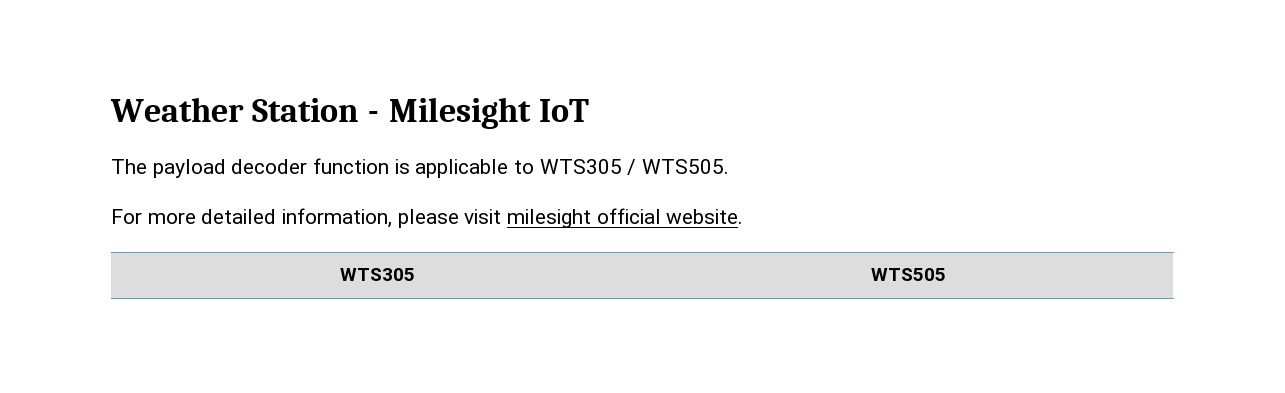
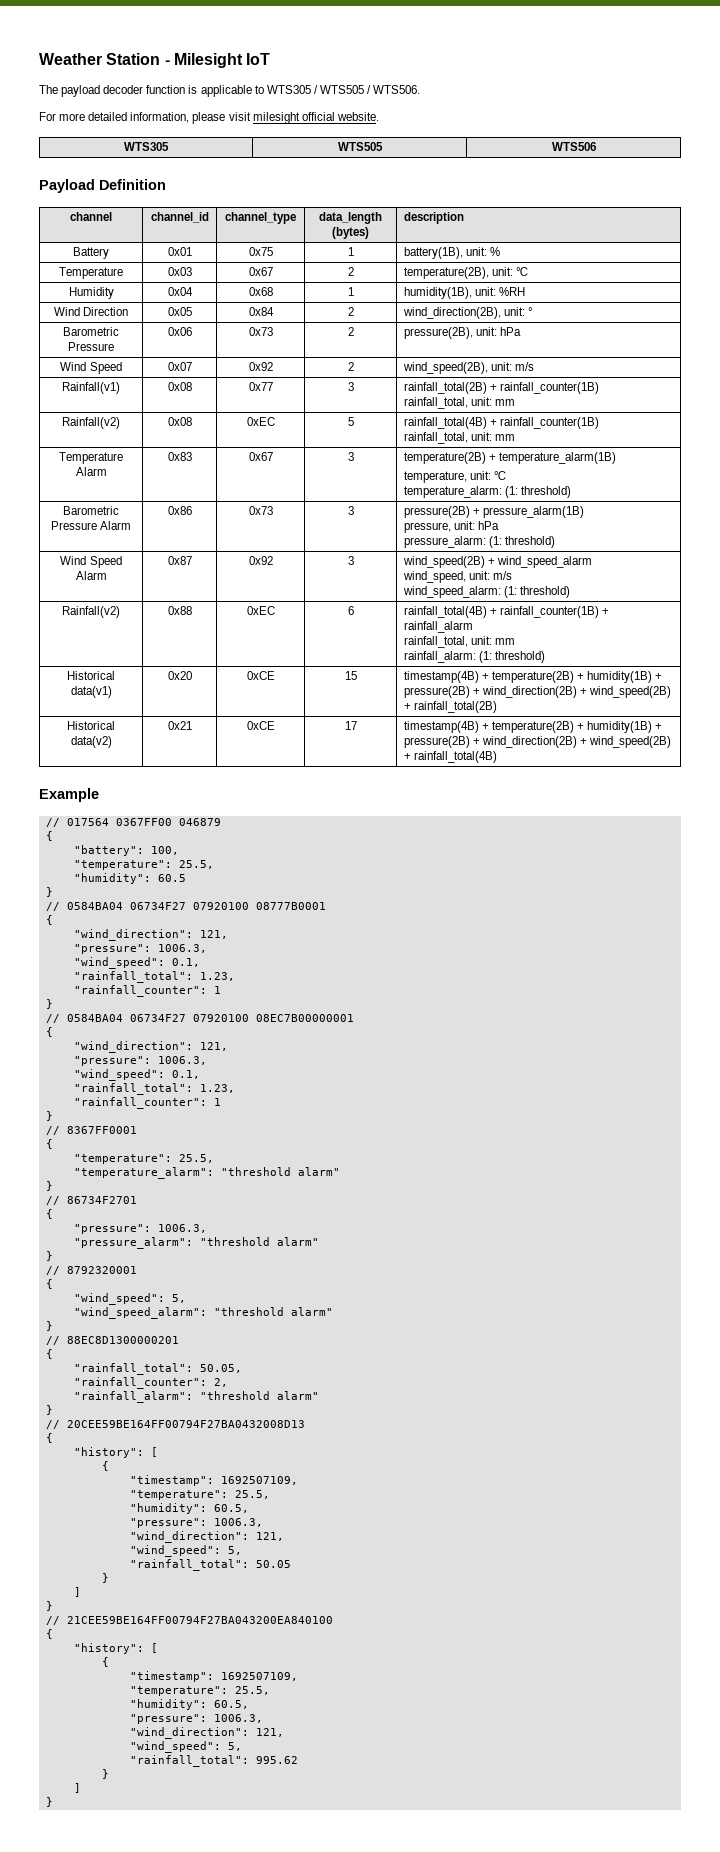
[642,159,730,174] WTS505. -> [319,85,421,94] WTS505 / WTS506.
(946, 274) none -> [551,142,596,151] [39,179,166,193] [70,212,112,221] [150,212,209,223] [225,212,296,224] [319,212,382,224] [332,227,369,239] [403,212,464,224] [73,247,109,259] [167,247,192,256] [248,247,273,256] [347,247,354,256] [403,247,501,259] [59,267,123,279] [167,267,192,276] [248,267,273,276] [347,267,354,276] [403,267,529,279] [68,287,114,299] [167,287,193,296] [248,287,273,296] [347,287,354,296] [403,287,526,299] [53,307,129,316] [167,307,192,316] [248,307,274,316] [347,307,354,316] [402,307,534,319] [63,327,119,336] [68,342,114,351] [167,327,192,336] [248,327,273,336] [347,327,354,336] [403,327,522,339] [60,362,122,374] [167,362,192,371] [248,362,273,371] [347,362,354,371] [402,362,535,374] [62,382,120,394] [167,382,192,391] [248,382,273,391] [347,382,354,391] [403,382,600,394] [403,397,516,409] [62,417,120,429] [167,417,192,426] [246,417,275,426] [347,417,354,426] [403,417,600,429] [403,432,516,444] [59,452,123,464] [75,467,107,476] [167,452,192,461] [248,452,273,461] [347,452,354,461] [403,452,617,464] [403,471,507,483] [403,486,572,498] [63,506,119,515] [50,521,132,530] [167,506,192,515] [248,506,273,515] [347,506,354,515] [403,506,585,518] [403,521,500,533] [403,536,556,548] [60,556,122,568] [75,571,107,580] [167,556,192,565] [248,556,273,565] [347,556,354,565] [402,556,593,568] [402,571,513,583] [402,586,571,598] [62,606,120,618] [167,606,192,615] [246,606,275,615] [347,606,354,615] [403,606,610,618] [403,621,473,633] [403,636,516,648] [403,651,546,663] [67,671,115,680] [70,686,112,698] [167,671,192,680] [246,671,275,680] [344,671,357,680] [403,671,663,683] [403,686,672,698] [403,701,498,713] [67,721,115,730] [70,736,112,748] [167,721,192,730] [246,721,275,730] [344,721,357,730] [403,721,663,733] [403,736,672,748] [403,751,498,763] [39,788,99,802] [45,818,221,827] [45,831,53,841] [73,845,179,856] [73,860,214,870] [73,873,186,884] [45,887,53,897] [45,902,326,911] [45,915,53,925] [73,929,228,941] [73,944,207,954] [73,957,200,969] [73,971,235,983] [73,985,221,997] [45,999,53,1009] [45,1014,354,1023] [45,1027,53,1037] [73,1041,228,1053] [73,1056,207,1066] [73,1069,200,1081] [73,1083,235,1095] [73,1097,221,1109] [45,1111,53,1121] [45,1126,137,1135] [45,1139,53,1149] [73,1154,214,1164] [73,1167,340,1179] [45,1181,53,1191] [45,1196,137,1205] [45,1209,53,1219] [73,1224,207,1234] [73,1237,319,1249] [45,1251,53,1261] [45,1266,137,1275] [45,1279,53,1289] [73,1293,186,1305] [73,1307,333,1319] [45,1321,53,1331] [45,1336,179,1345] [45,1349,53,1359] [73,1363,242,1375] [73,1377,228,1389] [73,1391,319,1403] [45,1405,53,1415] [45,1420,305,1429] [45,1433,53,1443] [73,1447,158,1458] [101,1461,109,1471] [129,1475,298,1486] [129,1490,270,1500] [129,1503,249,1514] [129,1518,263,1528] [129,1531,284,1543] [129,1545,242,1557] [129,1559,291,1571] [101,1573,109,1583] [73,1587,81,1597] [45,1601,53,1611] [45,1616,333,1625] [45,1629,53,1639] [73,1643,158,1654] [101,1657,109,1667] [129,1671,298,1682] [129,1686,270,1696] [129,1699,249,1710] [129,1714,263,1724] [129,1727,284,1739] [129,1741,242,1753] [129,1755,298,1767] [101,1769,109,1779] [73,1783,81,1793] [45,1797,53,1807] | WTS506 // Payload Definition // channel | channel_id | channel_type | data_length (bytes) | description // Battery | 0x01 | 0x75 | 1 | battery(1B), unit: % // Temperature | 0x03 | 0x67 | 2 | temperature(2B), unit: ℃ // Humidity | 0x04 | 0x68 | 1 | humidity(1B), unit: %RH // Wind Direction | 0x05 | 0x84 | 2 | wind_direction(2B), unit: ° // Barometric Pressure | 0x06 | 0x73 | 2 | pressure(2B), unit: hPa // Wind Speed | 0x07 | 0x92 | 2 | wind_speed(2B), unit: m/s // Rainfall(v1) | 0x08 | 0x77 | 3 | rainfall_total(2B) + rainfall_counter(1B) // rainfall_total, unit: mm // Rainfall(v2) | 0x08 | 0xEC | 5 | rainfall_total(4B) + rainfall_counter(1B) // rainfall_total, unit: mm // Temperature Alarm | 0x83 | 0x67 | 3 | temperature(2B) + temperature_alarm(1B) // temperature, unit: ℃ // temperature_alarm: (1: threshold) // Barometric Pressure Alarm | 0x86 | 0x73 | 3 | pressure(2B) + pressure_alarm(1B) // pressure, unit: hPa // pressure_alarm: (1: threshold) // Wind Speed Alarm | 0x87 | 0x92 | 3 | wind_speed(2B) + wind_speed_alarm // wind_speed, unit: m/s // wind_speed_alarm: (1: threshold) // Rainfall(v2) | 0x88 | 0xEC | 6 | rainfall_total(4B) + rainfall_counter(1B) + rainfall_alarm // rainfall_total, unit: mm // rainfall_alarm: (1: threshold) // Historical data(v1) | 0x20 | 0xCE | 15 | timestamp(4B) + temperature(2B) + humidity(1B) + pressure(2B) + wind_direction(2B) + wind_speed(2B) + rainfall_total(2B) // Historical data(v2) | 0x21 | 0xCE | 17 | timestamp(4B) + temperature(2B) + humidity(1B) + pressure(2B) + wind_direction(2B) + wind_speed(2B) + rainfall_total(4B) // Example // // 017564 0367FF00 046879 // { // "battery": 100, // "temperature": 25.5, // "humidity": 60.5 // } // // 0584BA04 06734F27 07920100 08777B0001 // { // "wind_direction": 121, // "pressure": 1006.3, // "wind_speed": 0.1, // "rainfall_total": 1.23, // "rainfall_counter": 1 // } // // 0584BA04 06734F27 07920100 08EC7B00000001 // { // "wind_direction": 121, // "pressure": 1006.3, // "wind_speed": 0.1, // "rainfall_total": 1.23, // "rainfall_counter": 1 // } // // 8367FF0001 // { // "temperature": 25.5, // "temperature_alarm": "threshold alarm" // } // // 86734F2701 // { // "pressure": 1006.3, // "pressure_alarm": "threshold alarm" // } // // 8792320001 // { // "wind_speed": 5, // "wind_speed_alarm": "threshold alarm" // } // // 88EC8D1300000201 // { // "rainfall_total": 50.05, // "rainfall_counter": 2, // "rainfall_alarm": "threshold alarm" // } // // 20CEE59BE164FF00794F27BA0432008D13 // { // "history": [ // { // "timestamp": 1692507109, // "temperature": 25.5, // "humidity": 60.5, // "pressure": 1006.3, // "wind_direction": 121, // "wind_speed": 5, // "rainfall_total": 50.05 // } // ] // } // // 21CEE59BE164FF00794F27BA043200EA840100 // { // "history": [ // { // "timestamp": 1692507109, // "temperature": 25.5, // "humidity": 60.5, // "pressure": 1006.3, // "wind_direction": 121, // "wind_speed": 5, // "rainfall_total": 995.62 // } // ] // }

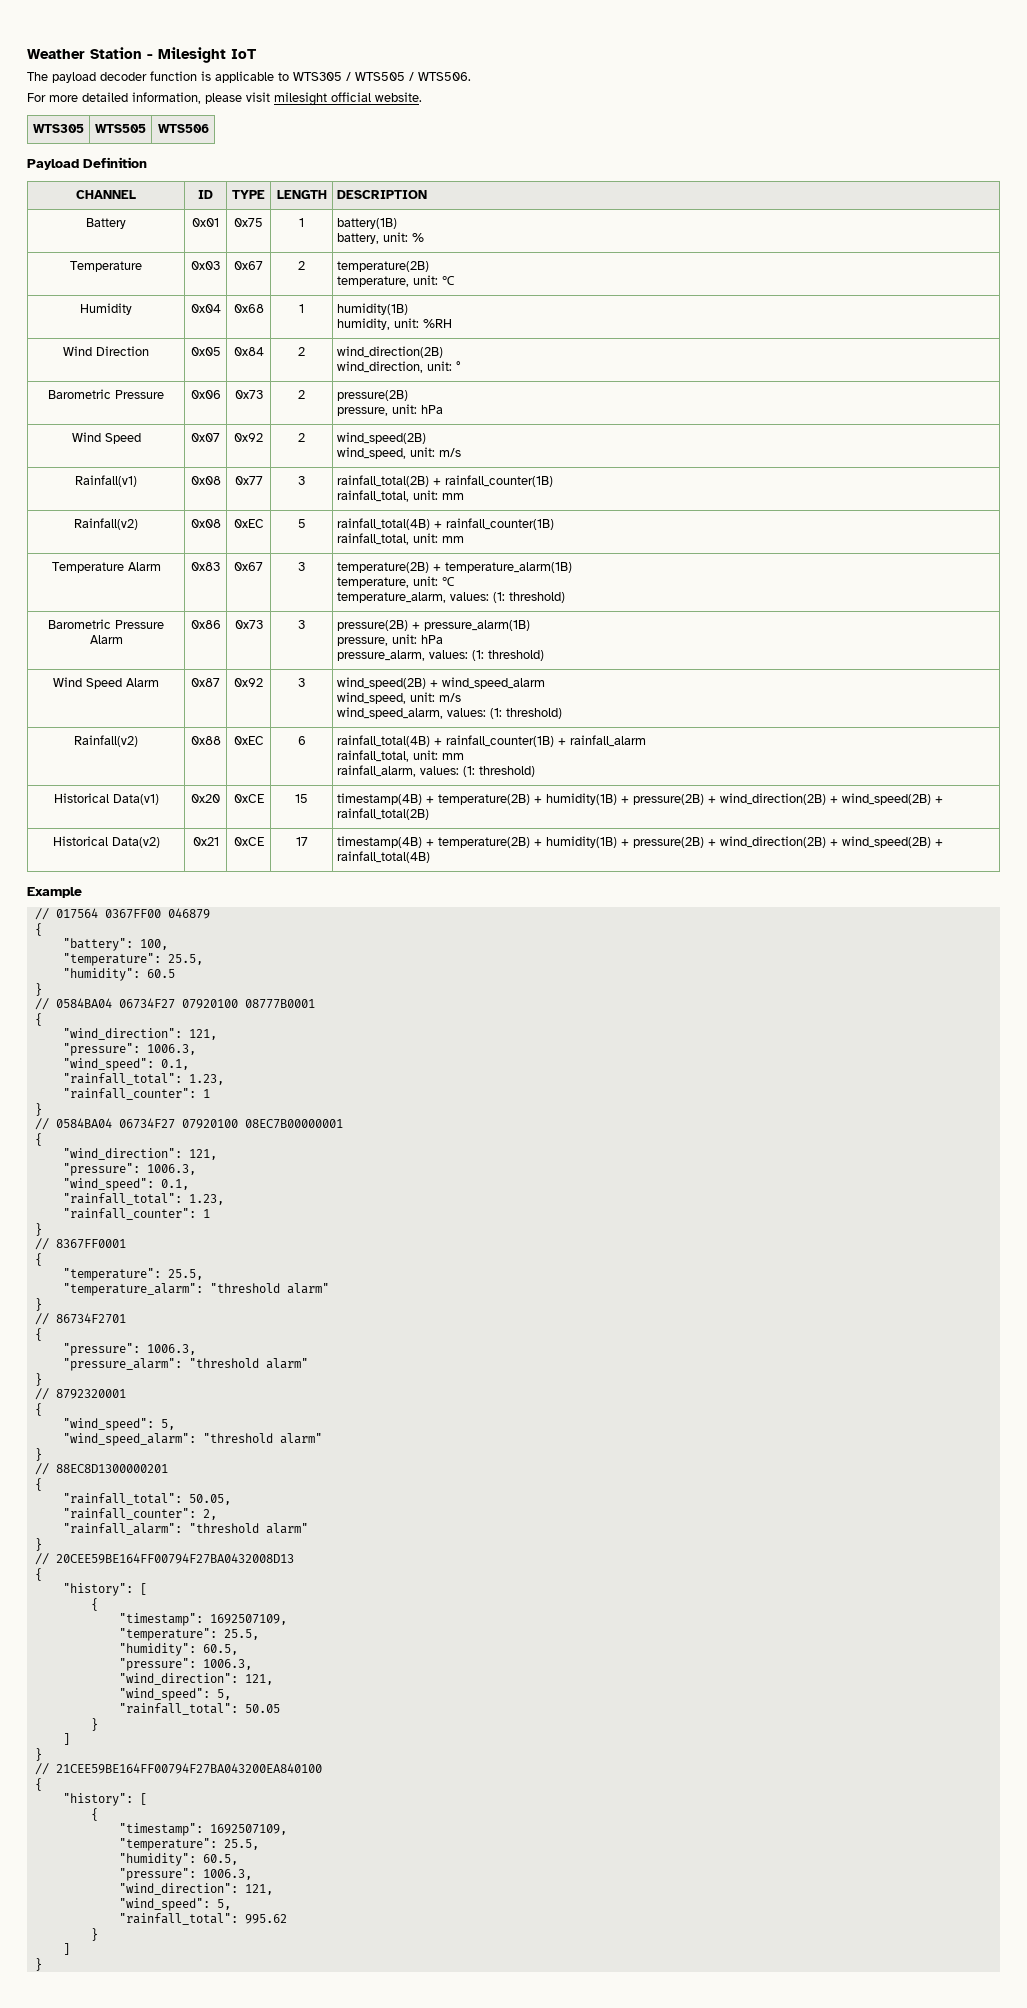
[70,212,112,221] [150,212,209,223] [225,212,296,224] [319,212,382,224] [332,227,369,239] [403,212,464,224] channel | channel_id | channel_type | data_length (bytes) | description -> [76,190,136,199] [198,190,213,199] [232,190,265,199] [276,190,327,199] [337,190,428,199] CHANNEL | ID | TYPE | LENGTH | DESCRIPTION
[403,247,463,259] battery(1B), -> [337,218,398,229] [337,233,380,244] battery(1B) // battery,
[403,267,489,279] temperature(2B), -> [337,261,430,272] [337,276,410,287] temperature(2B) // temperature,
[403,287,472,299] humidity(1B), -> [337,303,409,315] [337,318,391,330] humidity(1B) // humidity,
[402,307,501,319] wind_direction(2B), -> [337,346,444,358] [337,361,424,373] wind_direction(2B) // wind_direction,
[403,327,473,339] pressure(2B), -> [337,390,409,401] [337,407,389,416] pressure(2B) // pressure,
[402,362,488,374] wind_speed(2B), -> [337,432,427,444] [337,447,407,459] wind_speed(2B) // wind_speed,
[403,486,502,498] temperature_alarm: -> [337,592,490,603] temperature_alarm, values:
[403,536,486,548] pressure_alarm: -> [337,650,469,661] pressure_alarm, values:
[402,586,501,598] wind_speed_alarm: -> [337,707,487,719] wind_speed_alarm, values:
[403,651,476,663] rainfall_alarm: -> [337,765,460,777] rainfall_alarm, values:
[70,686,112,698] data(v1) -> [112,794,159,805] Data(v1)
[70,736,112,748] data(v2) -> [111,837,160,848] Data(v2)

